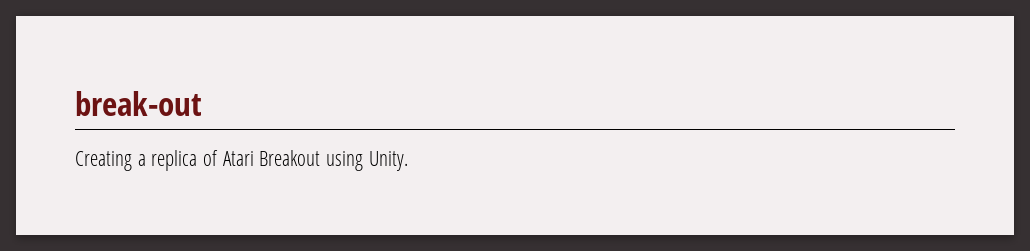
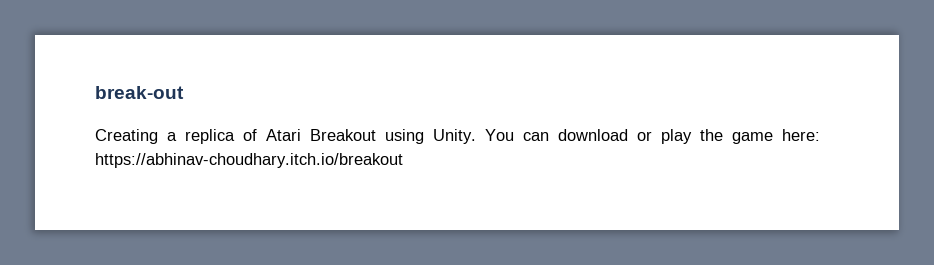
(408, 161) none -> [485,129,820,144] [95,153,403,168] You can download or play the game here: https://abhinav-choudhary.itch.io/breakout

